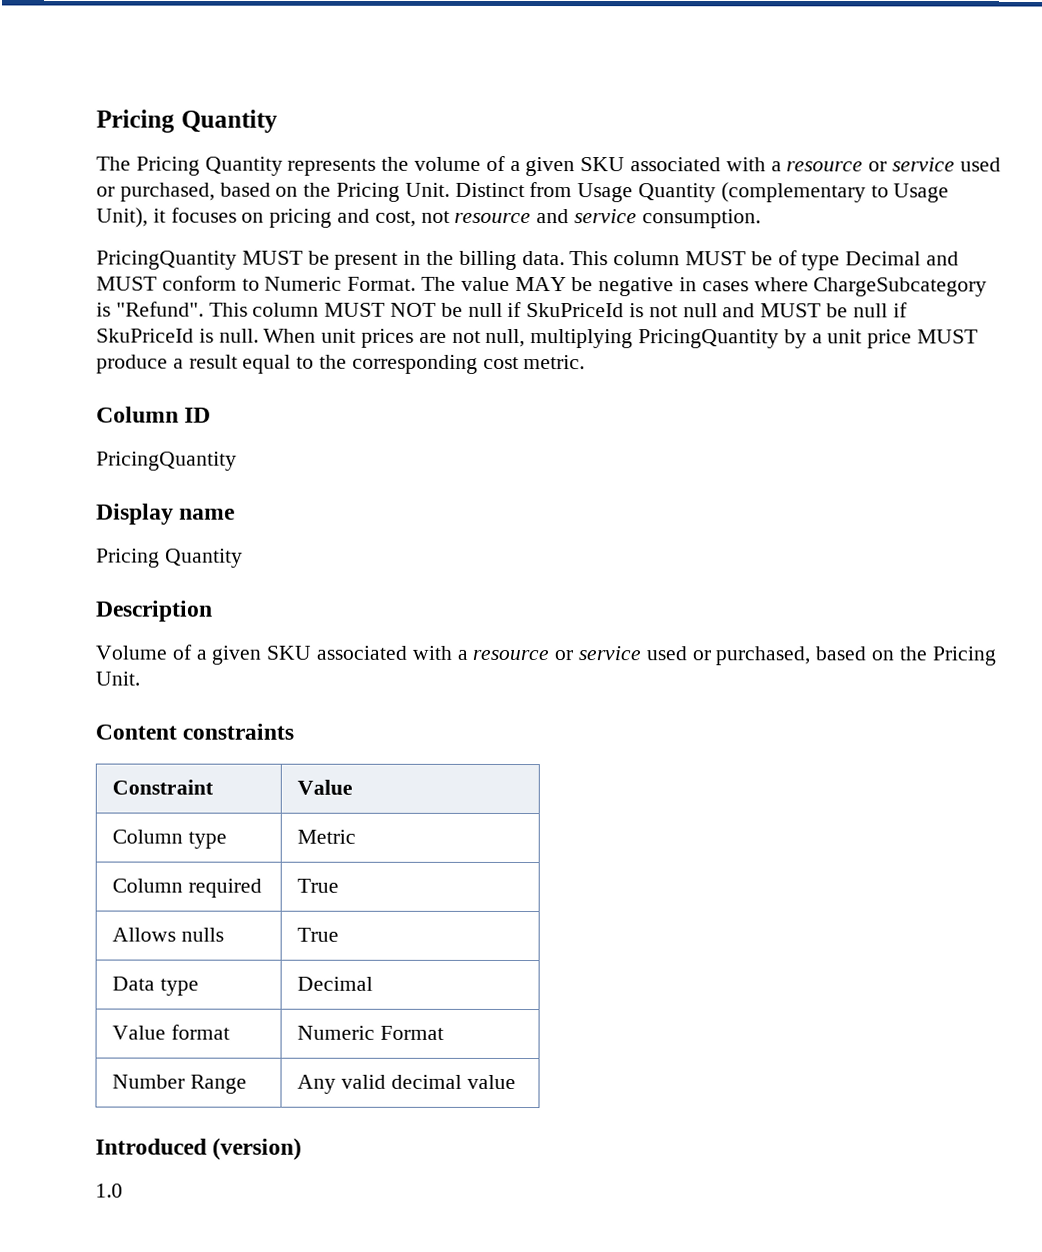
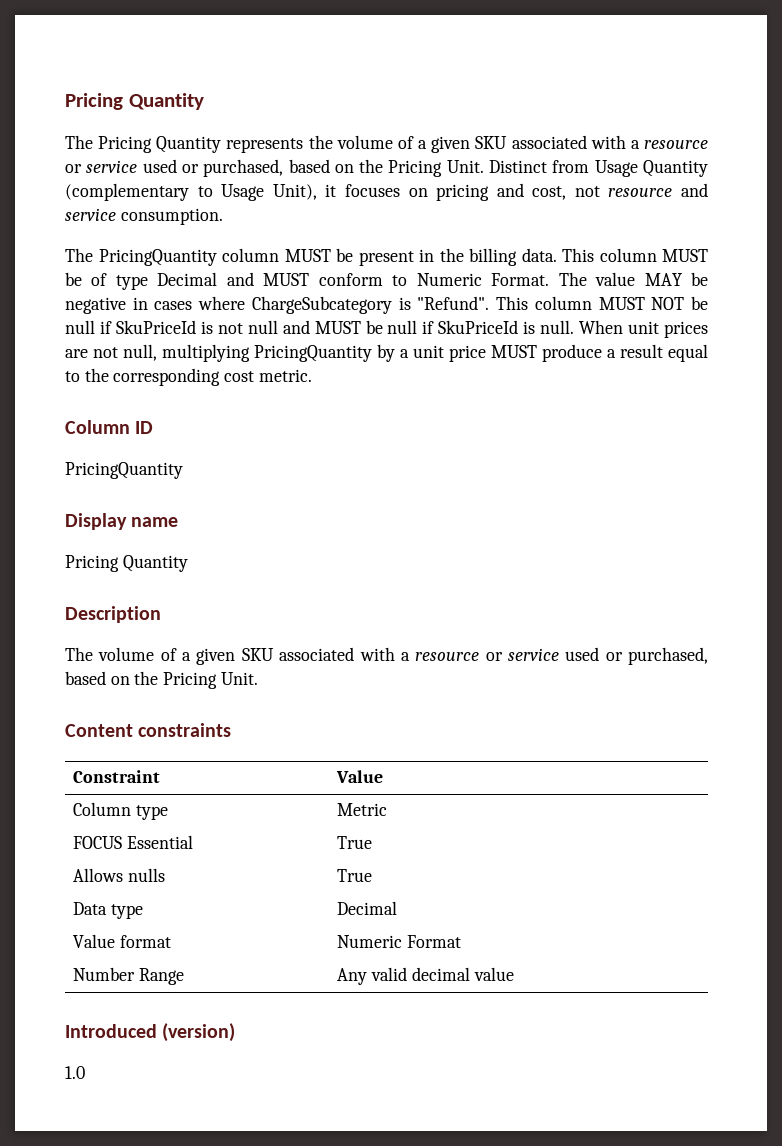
[96,250,237,270] PricingQuantity -> [65,248,279,266] The PricingQuantity column
[95,645,167,660] Volume -> [65,647,155,661] The volume
[112,878,262,898] Column required -> [73,835,194,849] FOCUS Essential

